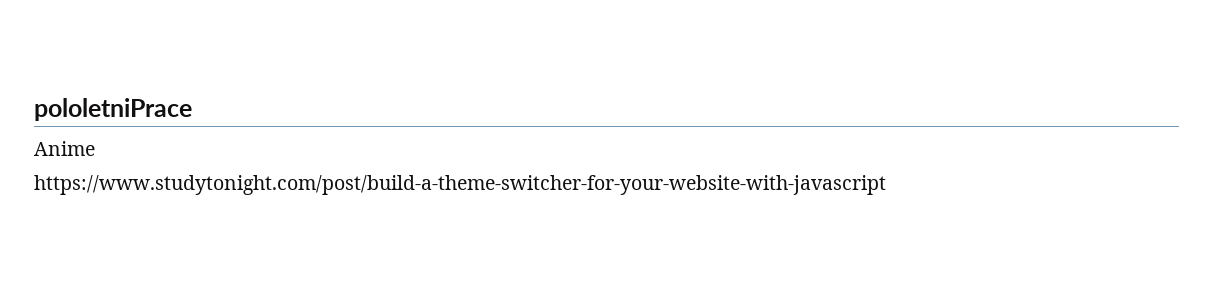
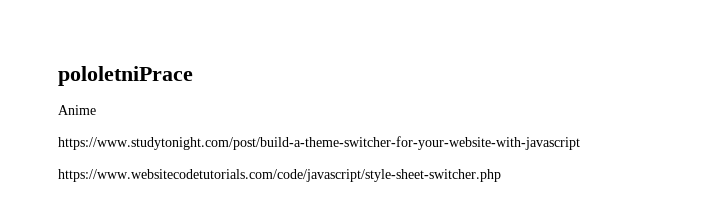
(886, 185) none -> [58,169,501,182] // https://www.websitecodetutorials.com/code/javascript/style-sheet-switcher.php

